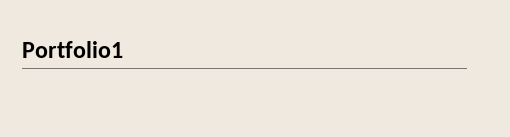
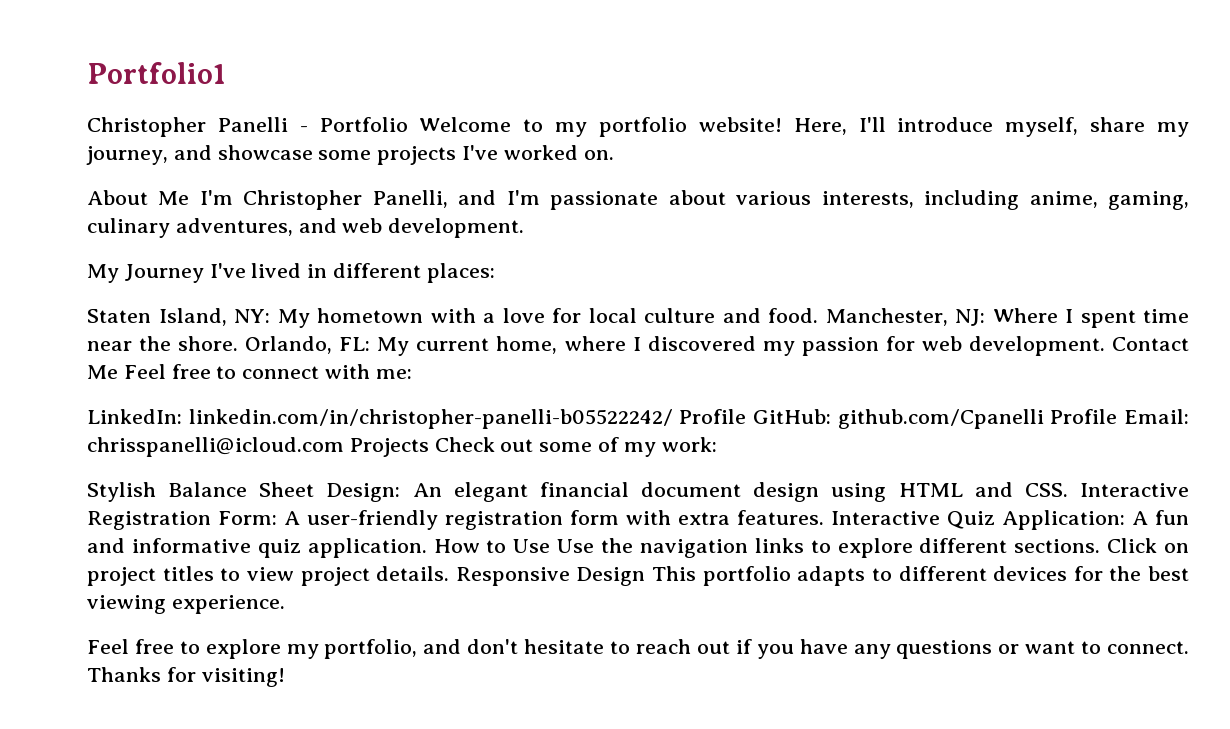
(123, 49) none -> [87,117,1189,137] [86,145,614,165] [87,190,1189,210] [87,218,525,238] [87,263,495,283] [87,308,1189,328] [87,336,1189,356] [87,364,412,379] [87,409,1189,429] [87,437,717,457] [87,482,1190,502] [87,510,1189,530] [87,538,1189,558] [87,566,1189,586] [87,595,285,614] [87,639,1190,659] [87,667,285,687] // Christopher Panelli - Portfolio Welcome to my portfolio website! Here, I'll introduce myself, share my journey, and showcase some projects I've worked on. // About Me I'm Christopher Panelli, and I'm passionate about various interests, including anime, gaming, culinary adventures, and web development. // My Journey I've lived in different places: // Staten Island, NY: My hometown with a love for local culture and food. Manchester, NJ: Where I spent time near the shore. Orlando, FL: My current home, where I discovered my passion for web development. Contact Me Feel free to connect with me: // LinkedIn: linkedin.com/in/christopher-panelli-b05522242/ Profile GitHub: github.com/Cpanelli Profile Email: chrisspanelli@icloud.com Projects Check out some of my work: // Stylish Balance Sheet Design: An elegant financial document design using HTML and CSS. Interactive Registration Form: A user-friendly registration form with extra features. Interactive Quiz Application: A fun and informative quiz application. How to Use Use the navigation links to explore different sections. Click on project titles to view project details. Responsive Design This portfolio adapts to different devices for the best viewing experience. // Feel free to explore my portfolio, and don't hesitate to reach out if you have any questions or want to connect. Thanks for visiting!

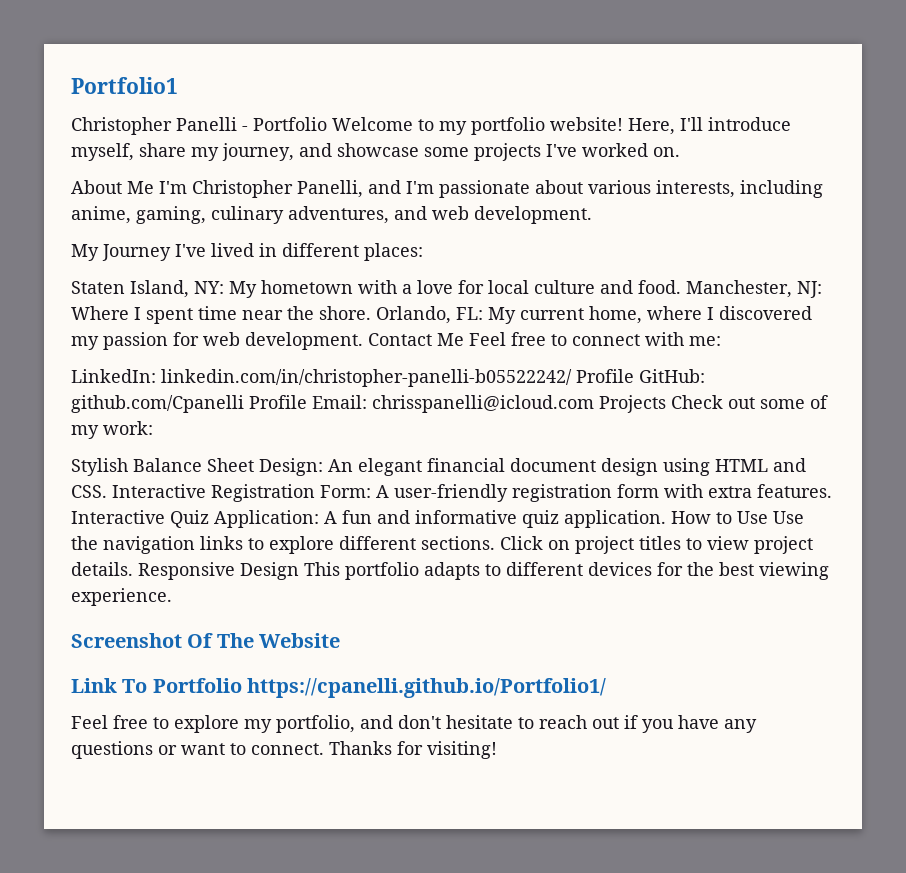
(285, 604) none -> [71,633,341,648] [71,678,607,698] // Screenshot Of The Website // Link To Portfolio https://cpanelli.github.io/Portfolio1/

